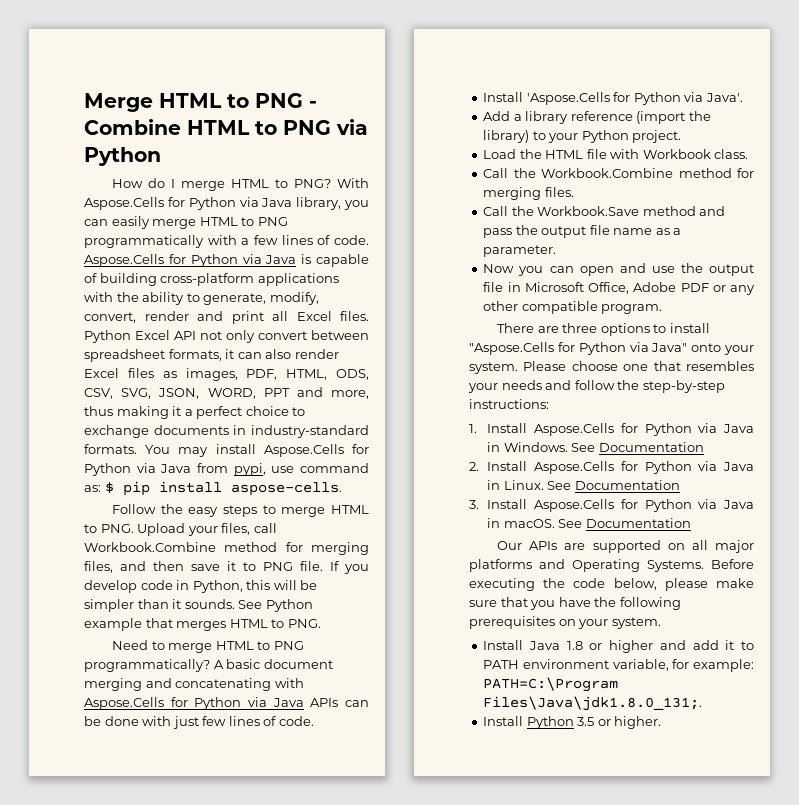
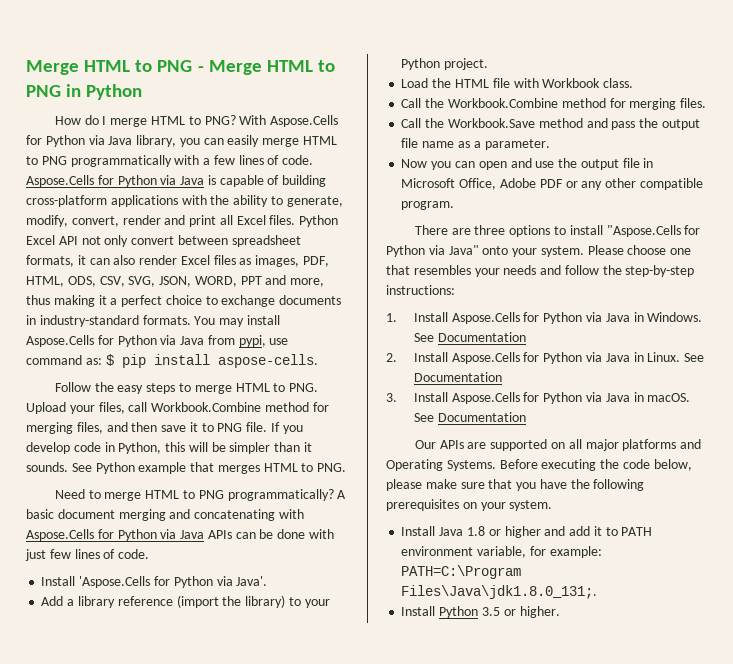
[84,119,368,135] Combine HTML to PNG via -> [208,60,335,75] [26,84,82,97] Merge HTML to PNG in

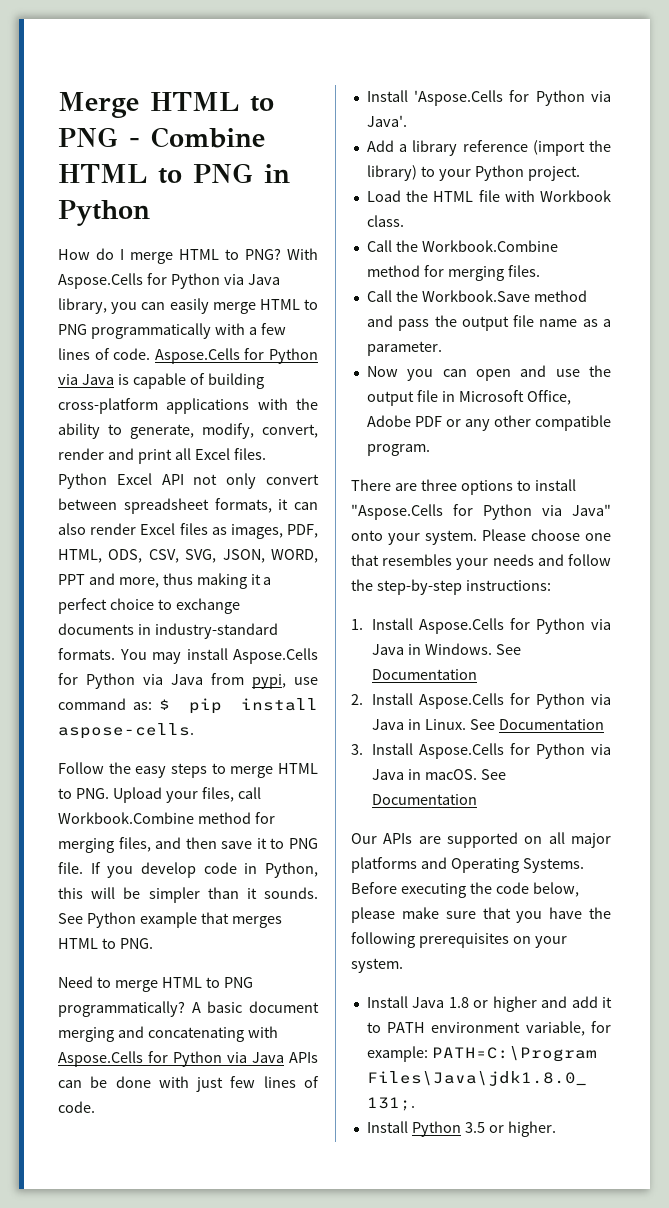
[208,60,262,75] Merge -> [151,127,265,148] Combine

